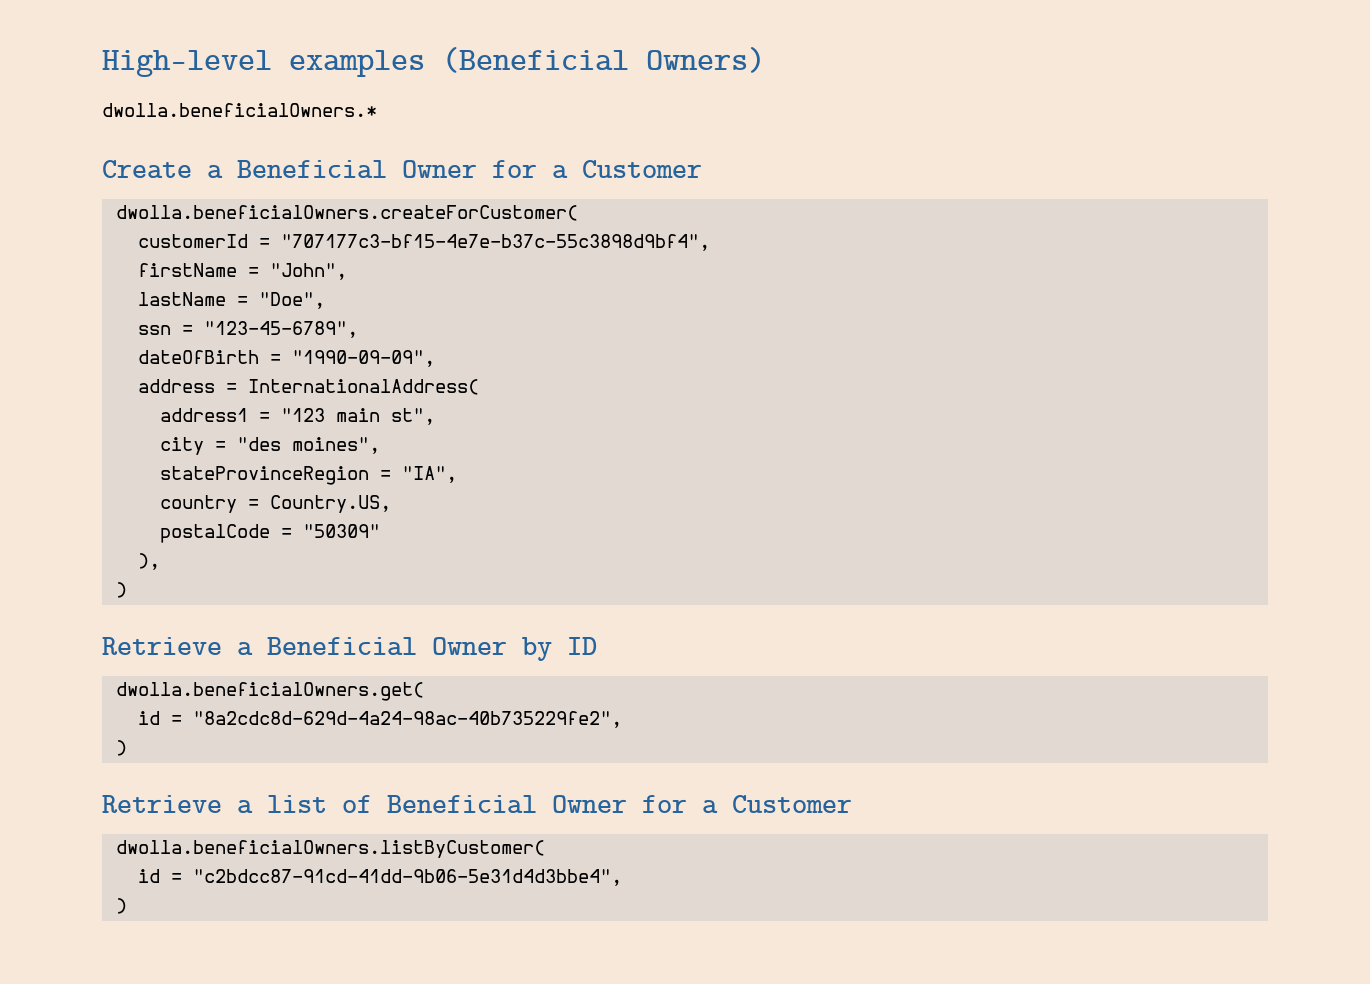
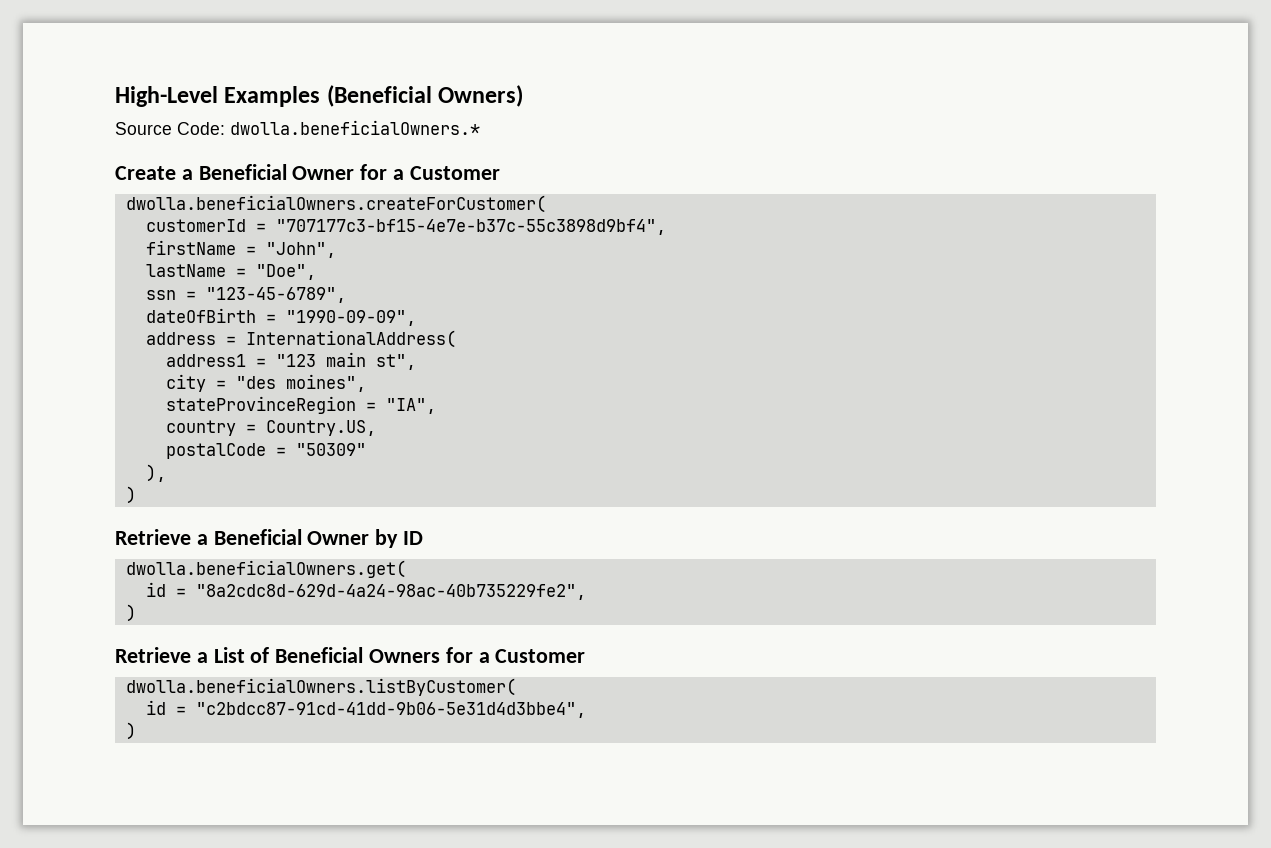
[102,50,425,77] High-level examples -> [115,86,321,107] High-Level Examples
(765, 60) none -> [115,122,225,135] Source Code:
[267,795,327,813] list -> [213,647,245,663] List
[552,795,627,813] Owner -> [369,649,441,663] Owners

